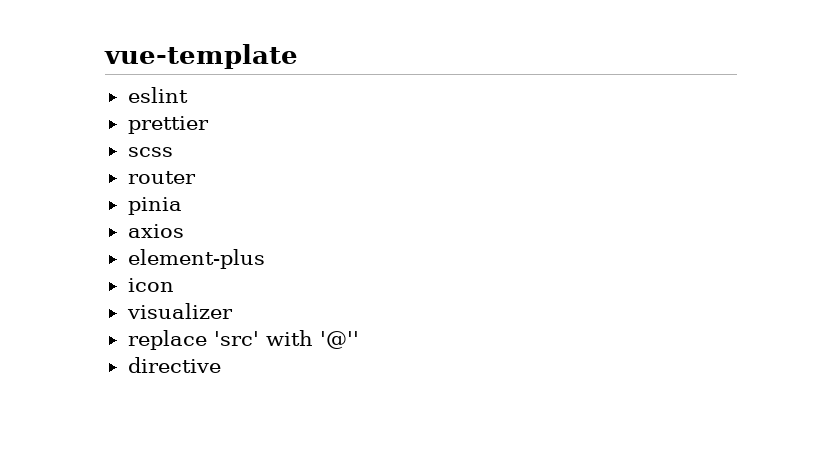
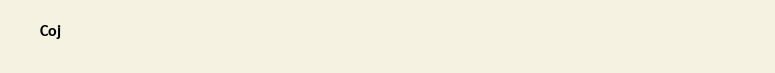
[104,44,298,69] [127,87,188,103] [127,116,209,134] [127,147,173,157] [127,171,196,184] [127,197,182,215] [127,224,184,238] [127,249,265,269] [127,278,174,292] [126,303,233,319] [127,330,359,350] [127,357,221,373] vue-template // eslint // prettier // scss // router // pinia // axios // element-plus // icon // visualizer // replace 'src' with '@'' // directive -> [40,25,61,39] Coj

